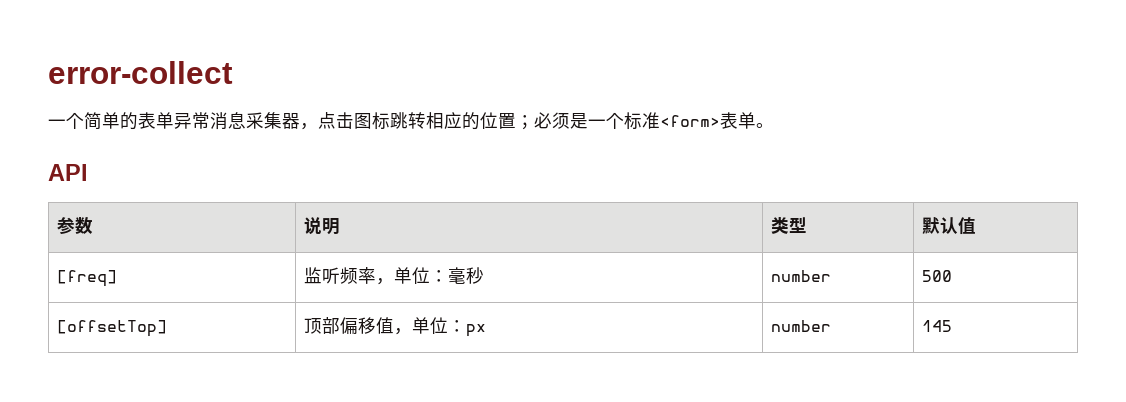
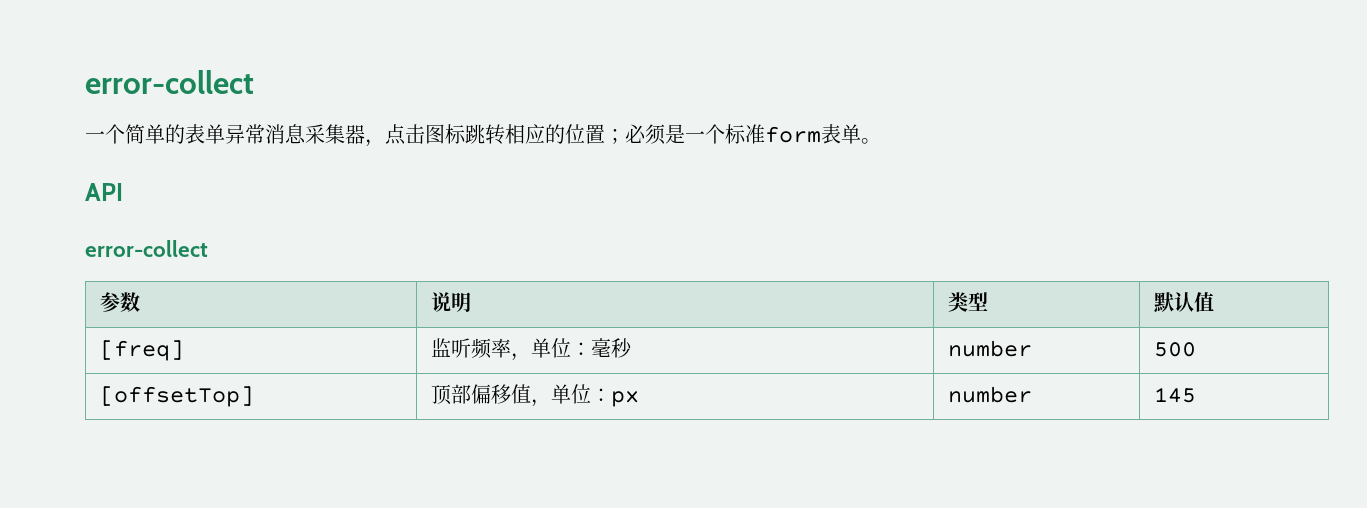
[660,115,720,127] <form> -> [765,126,821,143] form
(88, 172) none -> [85,240,208,257] // error-collect

